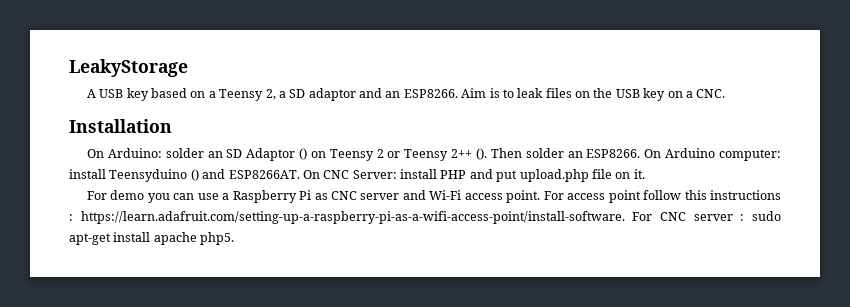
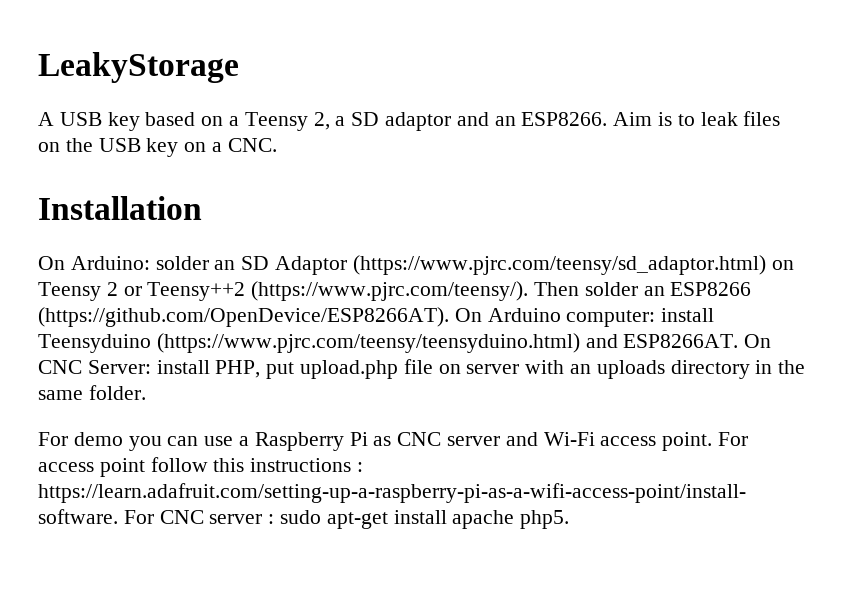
[299,148,308,160] () -> [352,255,766,275] (https://www.pjrc.com/teensy/sd_adaptor.html)
[404,148,488,161] Teensy 2++ (). -> [147,281,529,301] Teensy++2 (https://www.pjrc.com/teensy/).
[586,149,641,158] ESP8266. -> [670,282,752,296] [38,307,449,327] ESP8266 (https://github.com/OpenDevice/ESP8266AT).
[190,169,199,181] () -> [156,333,580,353] (https://www.pjrc.com/teensy/teensyduino.html)
[440,169,493,179] PHP and -> [215,360,261,378] PHP,
[633,169,645,179] it. -> [466,360,806,379] [38,385,146,400] server with an uploads directory in the same folder.

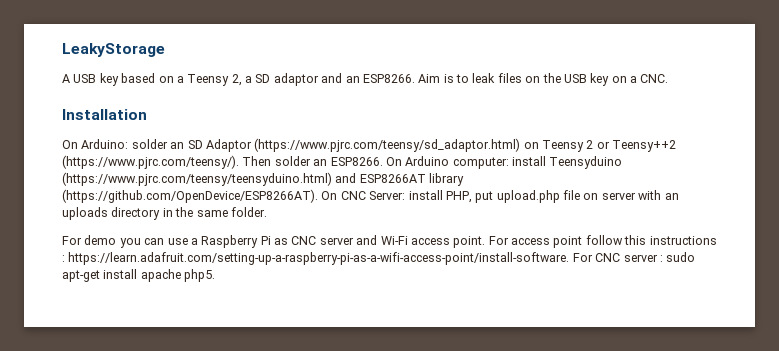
[670,282,752,296] [38,307,449,327] ESP8266 (https://github.com/OpenDevice/ESP8266AT). -> [330,157,383,166] ESP8266.
[623,334,739,348] ESP8266AT. -> [359,173,465,186] [62,189,318,203] ESP8266AT library (https://github.com/OpenDevice/ESP8266AT).

